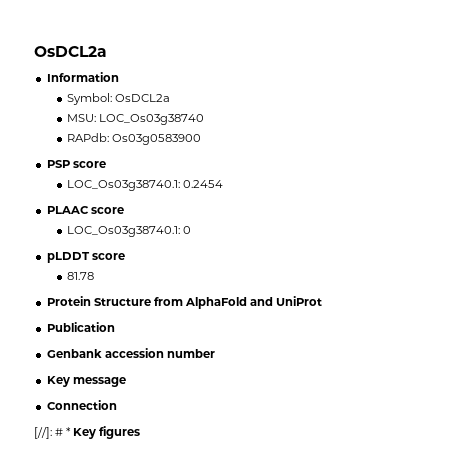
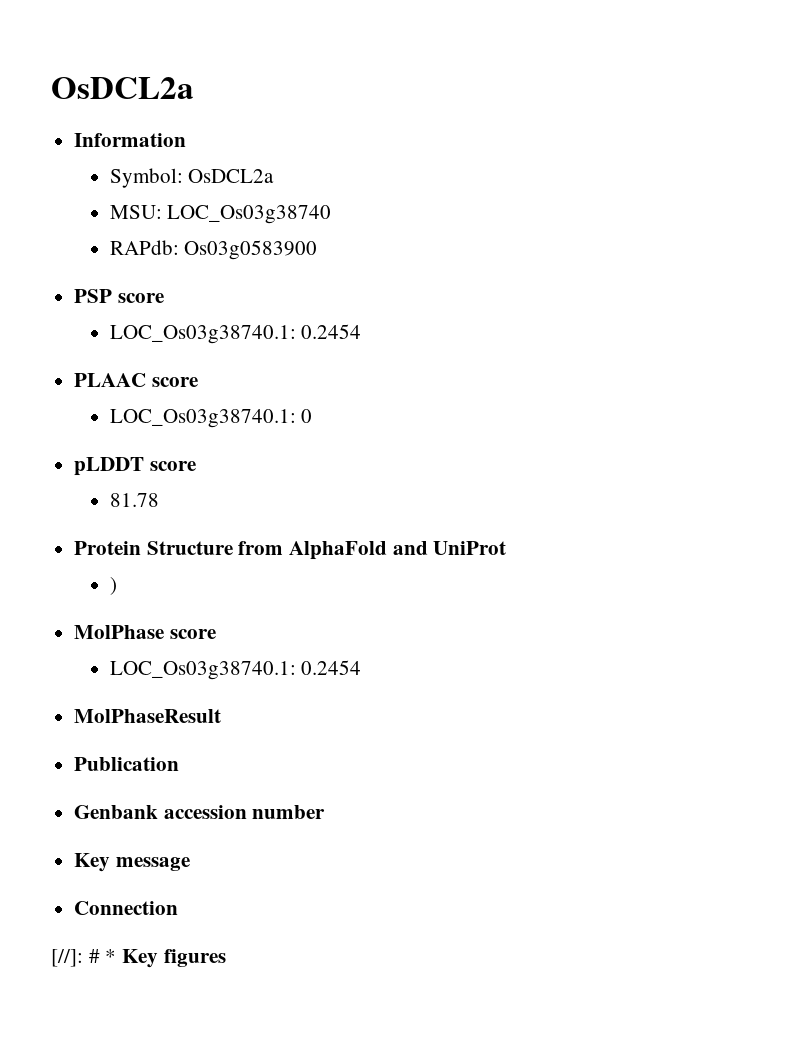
(323, 301) none -> [109,577,117,595] [74,625,216,639] [109,660,362,680] [74,709,222,723] // ) // MolPhase score // LOC_Os03g38740.1: 0.2454 // MolPhaseResult

